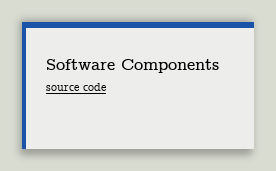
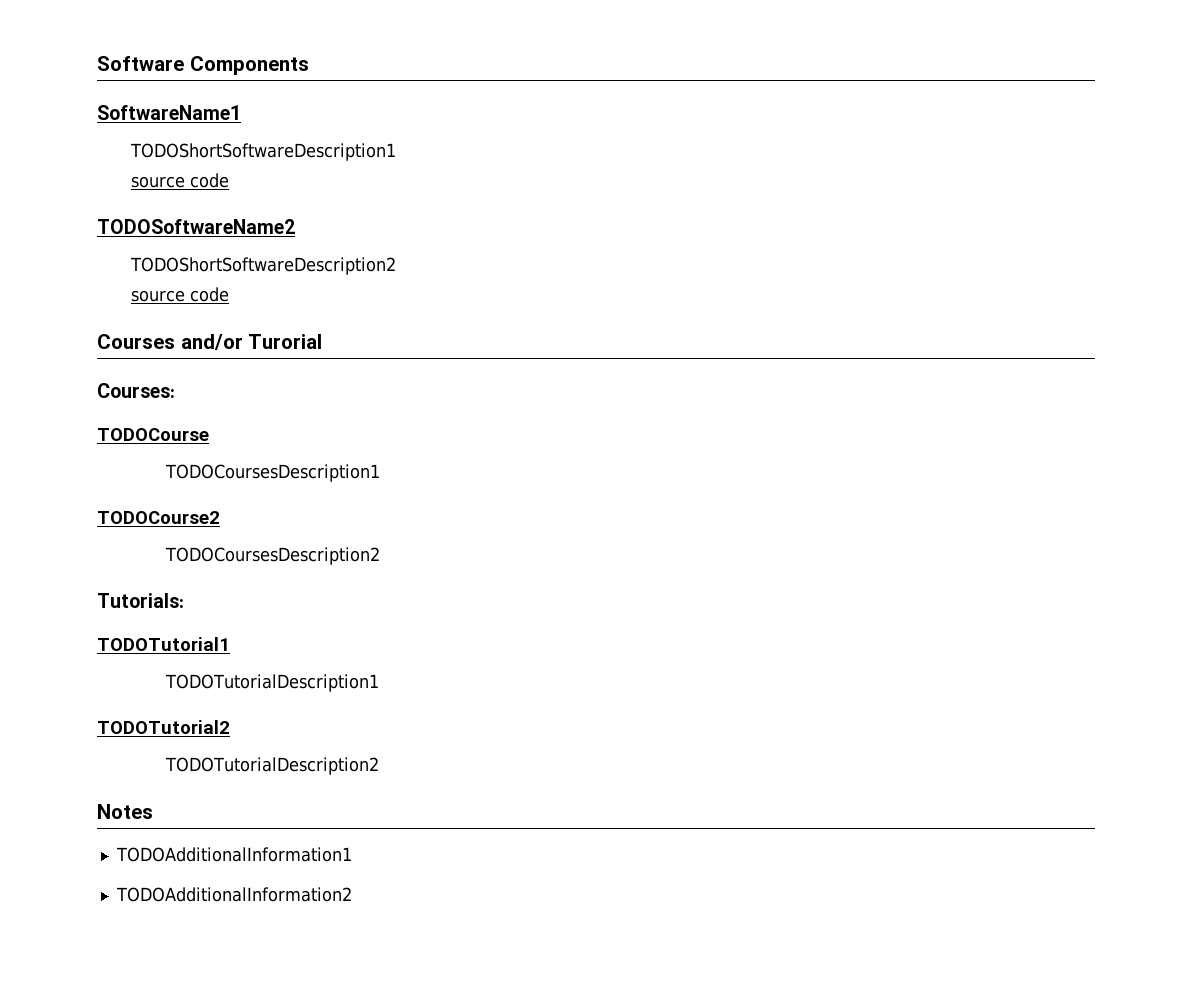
[46,83,106,91] // source code -> [97,105,241,120] [130,143,397,161] [131,173,230,188] [97,219,295,234] [130,257,397,275] [131,287,230,302] [97,334,323,350] [97,383,175,398] [97,428,209,441] [164,464,380,482] [97,511,220,524] [164,547,380,565] [97,593,184,608] [97,637,230,651] [164,674,379,692] [97,720,230,734] [164,757,379,775] [97,804,153,819] [115,847,352,862] [115,887,352,902] // SoftwareName1 // TODOShortSoftwareDescription1 // source code // TODOSoftwareName2 // TODOShortSoftwareDescription2 // source code // Courses and/or Turorial // Courses: // TODOCourse // TODOCoursesDescription1 // TODOCourse2 // TODOCoursesDescription2 // Tutorials: // TODOTutorial1 // TODOTutorialDescription1 // TODOTutorial2 // TODOTutorialDescription2 // Notes // TODOAdditionalInformation1 // TODOAdditionalInformation2

